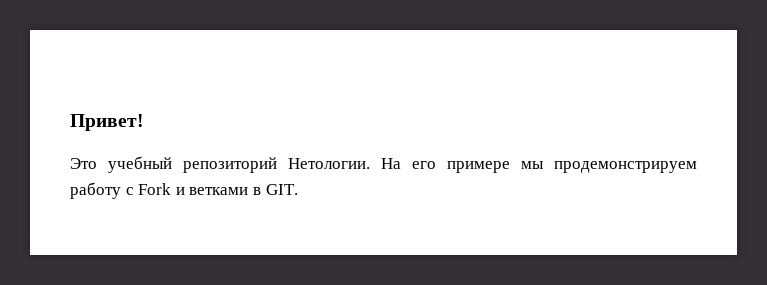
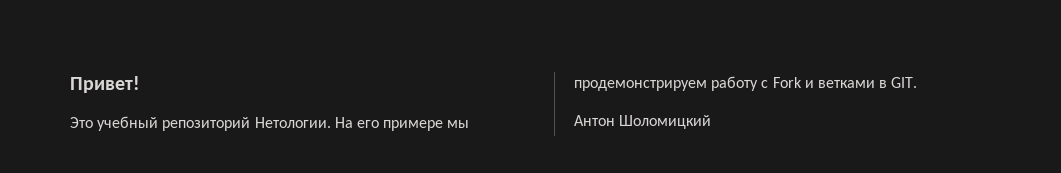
(298, 189) none -> [574,115,712,129] // Антон Шоломицкий

